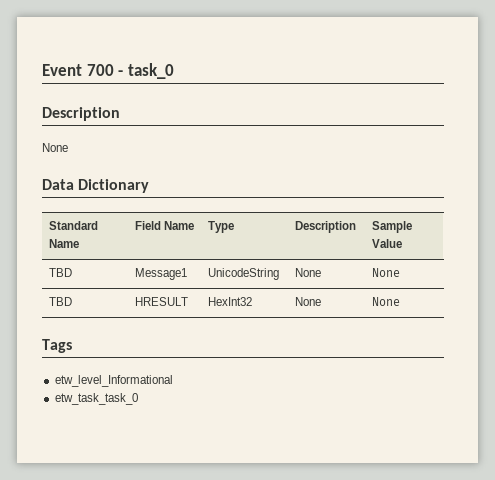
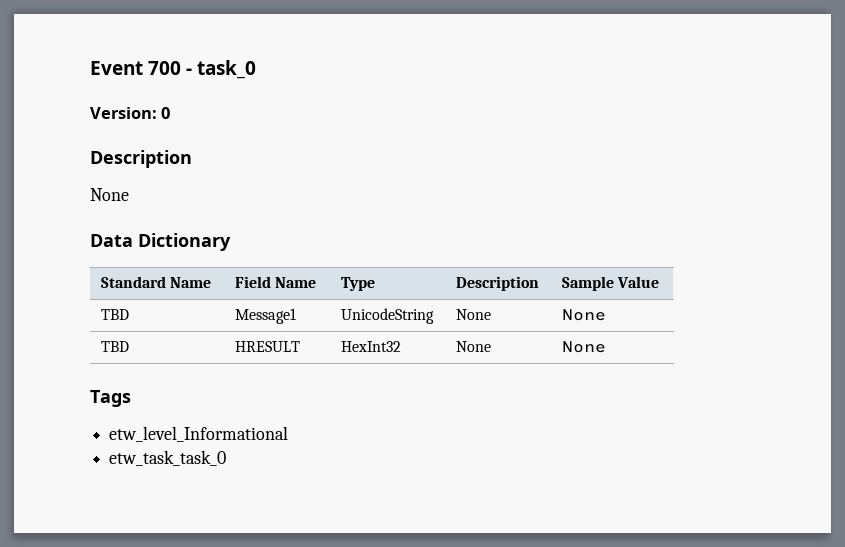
(174, 71) none -> [90,107,171,119] // Version: 0

